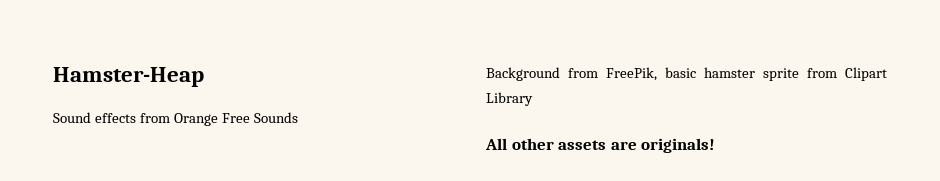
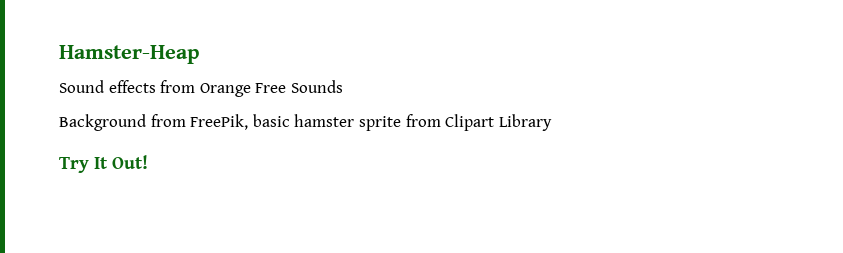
[485,138,716,153] All other assets are originals! -> [59,155,148,173] Try It Out!

